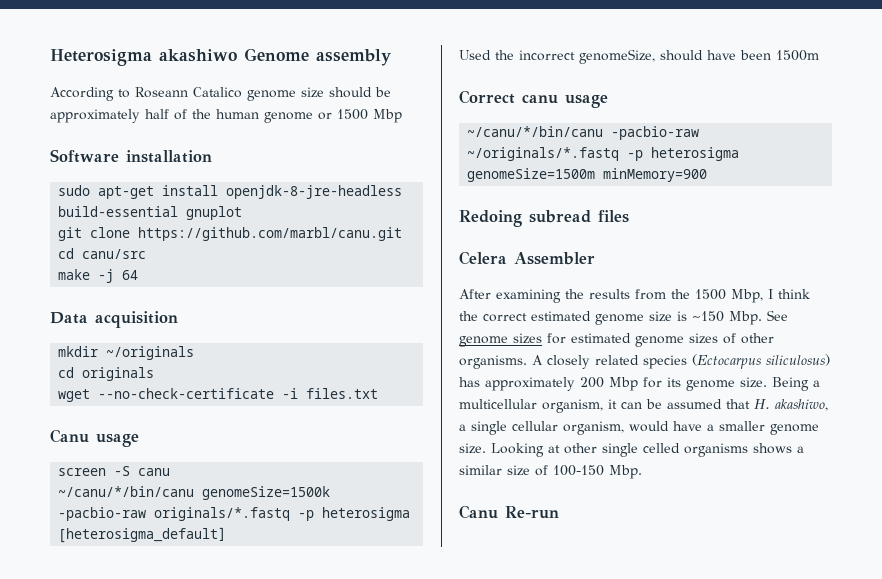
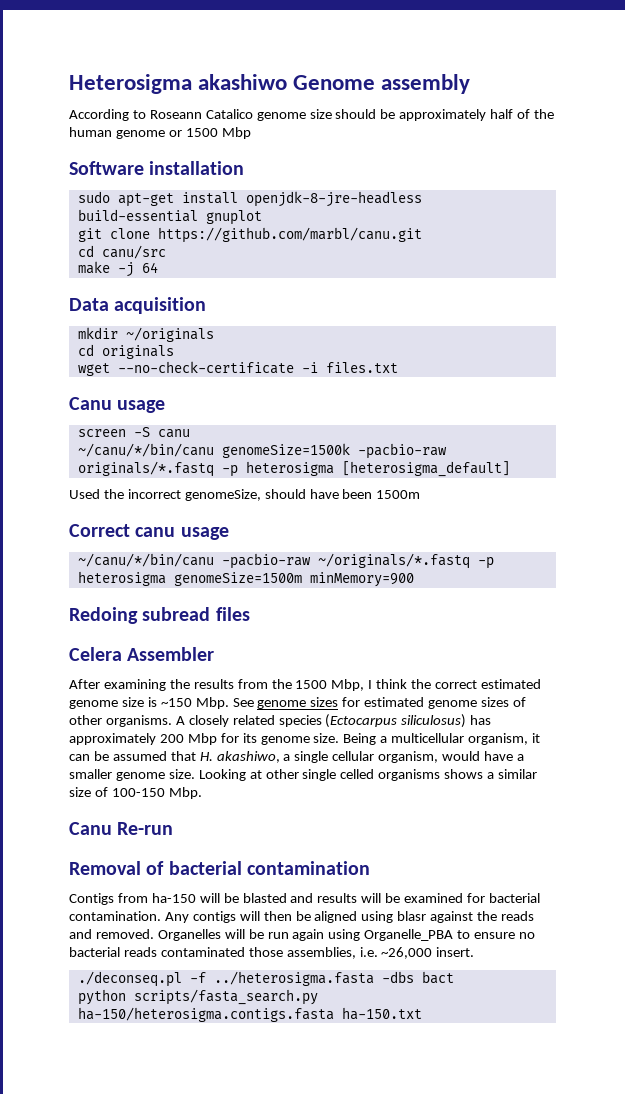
(559, 512) none -> [69,861,370,875] [69,893,540,905] [69,911,535,923] [69,929,536,941] [69,947,475,959] [77,971,454,987] [77,989,318,1005] [77,1007,422,1022] // Removal of bacterial contamination // Contigs from ha-150 will be blasted and results will be examined for bacterial contamination. Any contigs will then be aligned using blasr against the reads and removed. Organelles will be run again using Organelle_PBA to ensure no bacterial reads contaminated those assemblies, i.e. ~26,000 insert. // ./deconseq.pl -f ../heterosigma.fasta -dbs bact // python scripts/fasta_search.py ha-150/heterosigma.contigs.fasta ha-150.txt

